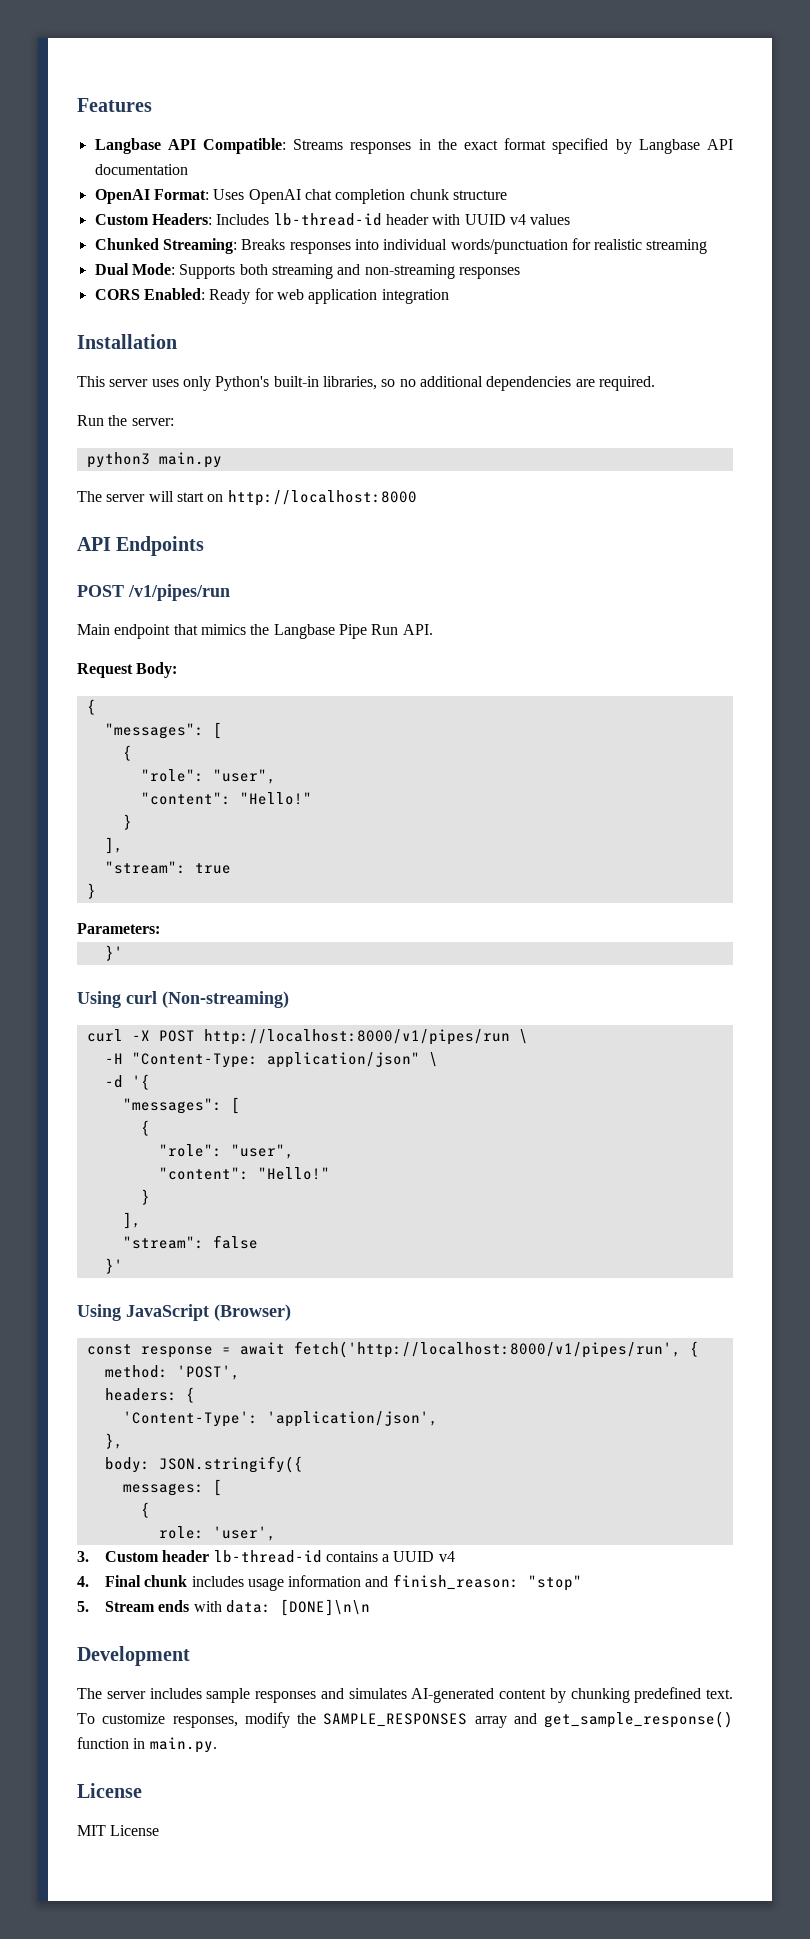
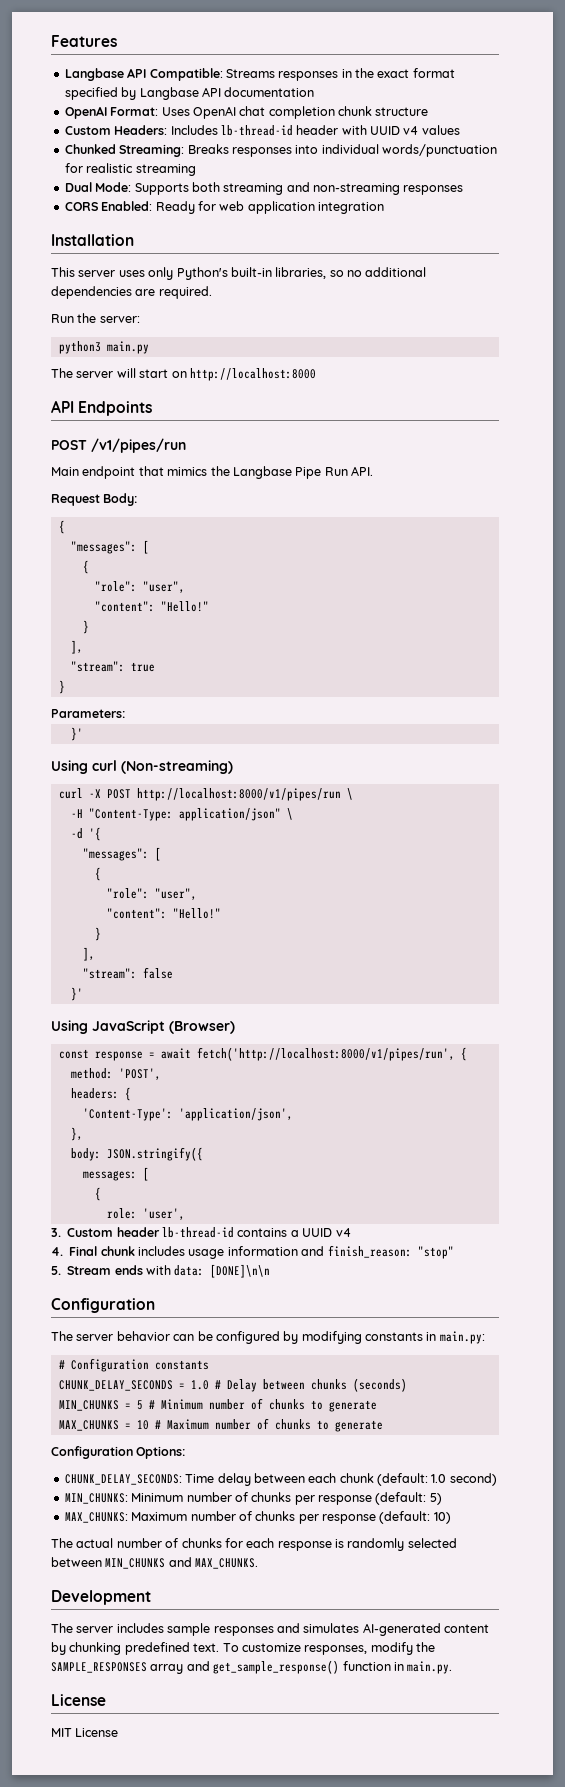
(370, 1607) none -> [51,1298,155,1313] [51,1331,485,1344] [58,1358,209,1372] [58,1378,407,1392] [58,1398,377,1412] [58,1418,383,1432] [51,1446,186,1459] [64,1473,497,1486] [64,1492,442,1505] [64,1511,451,1524] [51,1538,457,1551] [51,1557,259,1569] // Configuration // The server behavior can be configured by modifying constants in main.py: // # Configuration constants // CHUNK_DELAY_SECONDS = 1.0 # Delay between chunks (seconds) // MIN_CHUNKS = 5 # Minimum number of chunks to generate // MAX_CHUNKS = 10 # Maximum number of chunks to generate // Configuration Options: // CHUNK_DELAY_SECONDS: Time delay between each chunk (default: 1.0 second) // MIN_CHUNKS: Minimum number of chunks per response (default: 5) // MAX_CHUNKS: Maximum number of chunks per response (default: 10) // The actual number of chunks for each response is randomly selected between MIN_CHUNKS and MAX_CHUNKS.

